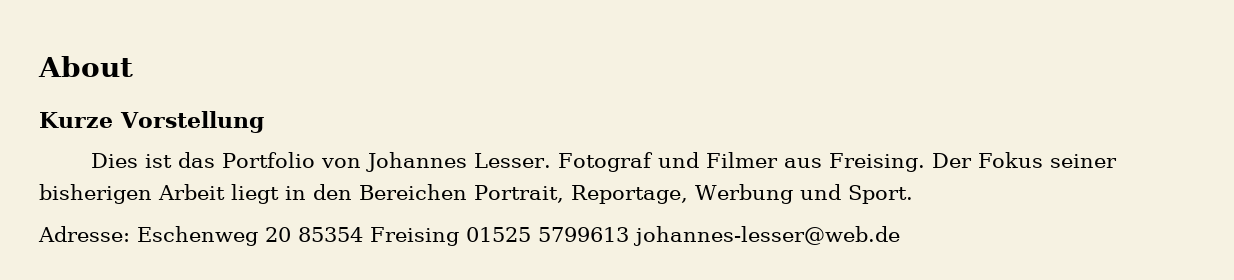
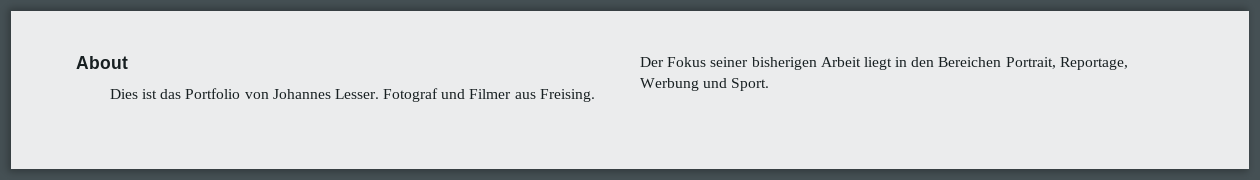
[39,111,264,133] // Kurze Vorstellung -> (128, 62) none
[38,226,900,246] // Adresse: Eschenweg 20 85354 Freising 01525 5799613 johannes-lesser@web.de -> (770, 84) none

